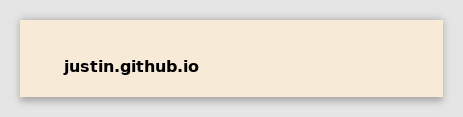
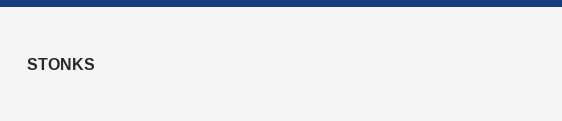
[63,60,199,75] justin.github.io -> [27,58,95,70] STONKS

